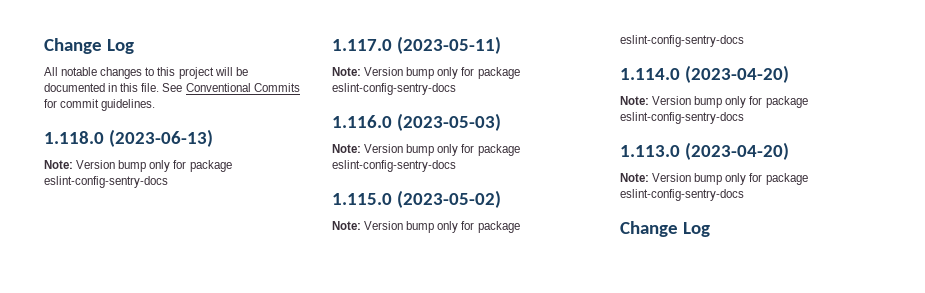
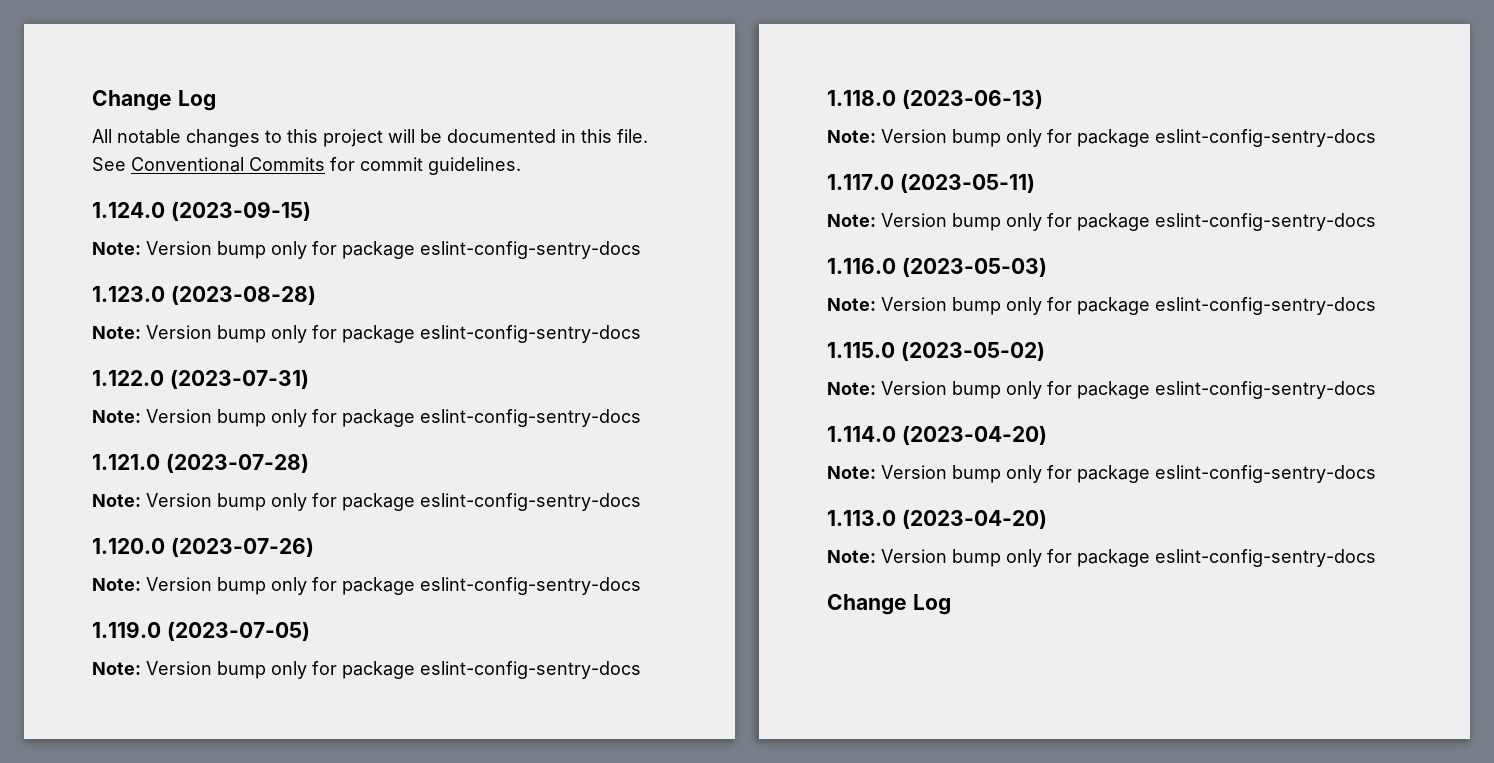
(156, 105) none -> [92,201,311,221] [92,241,641,259] [92,285,316,305] [92,325,641,343] [92,369,309,389] [92,409,641,427] [92,453,309,473] [92,493,641,511] [92,537,314,557] [92,577,641,595] [92,621,310,641] [92,661,641,679] // 1.124.0 (2023-09-15) // Note: Version bump only for package eslint-config-sentry-docs // 1.123.0 (2023-08-28) // Note: Version bump only for package eslint-config-sentry-docs // 1.122.0 (2023-07-31) // Note: Version bump only for package eslint-config-sentry-docs // 1.121.0 (2023-07-28) // Note: Version bump only for package eslint-config-sentry-docs // 1.120.0 (2023-07-26) // Note: Version bump only for package eslint-config-sentry-docs // 1.119.0 (2023-07-05) // Note: Version bump only for package eslint-config-sentry-docs

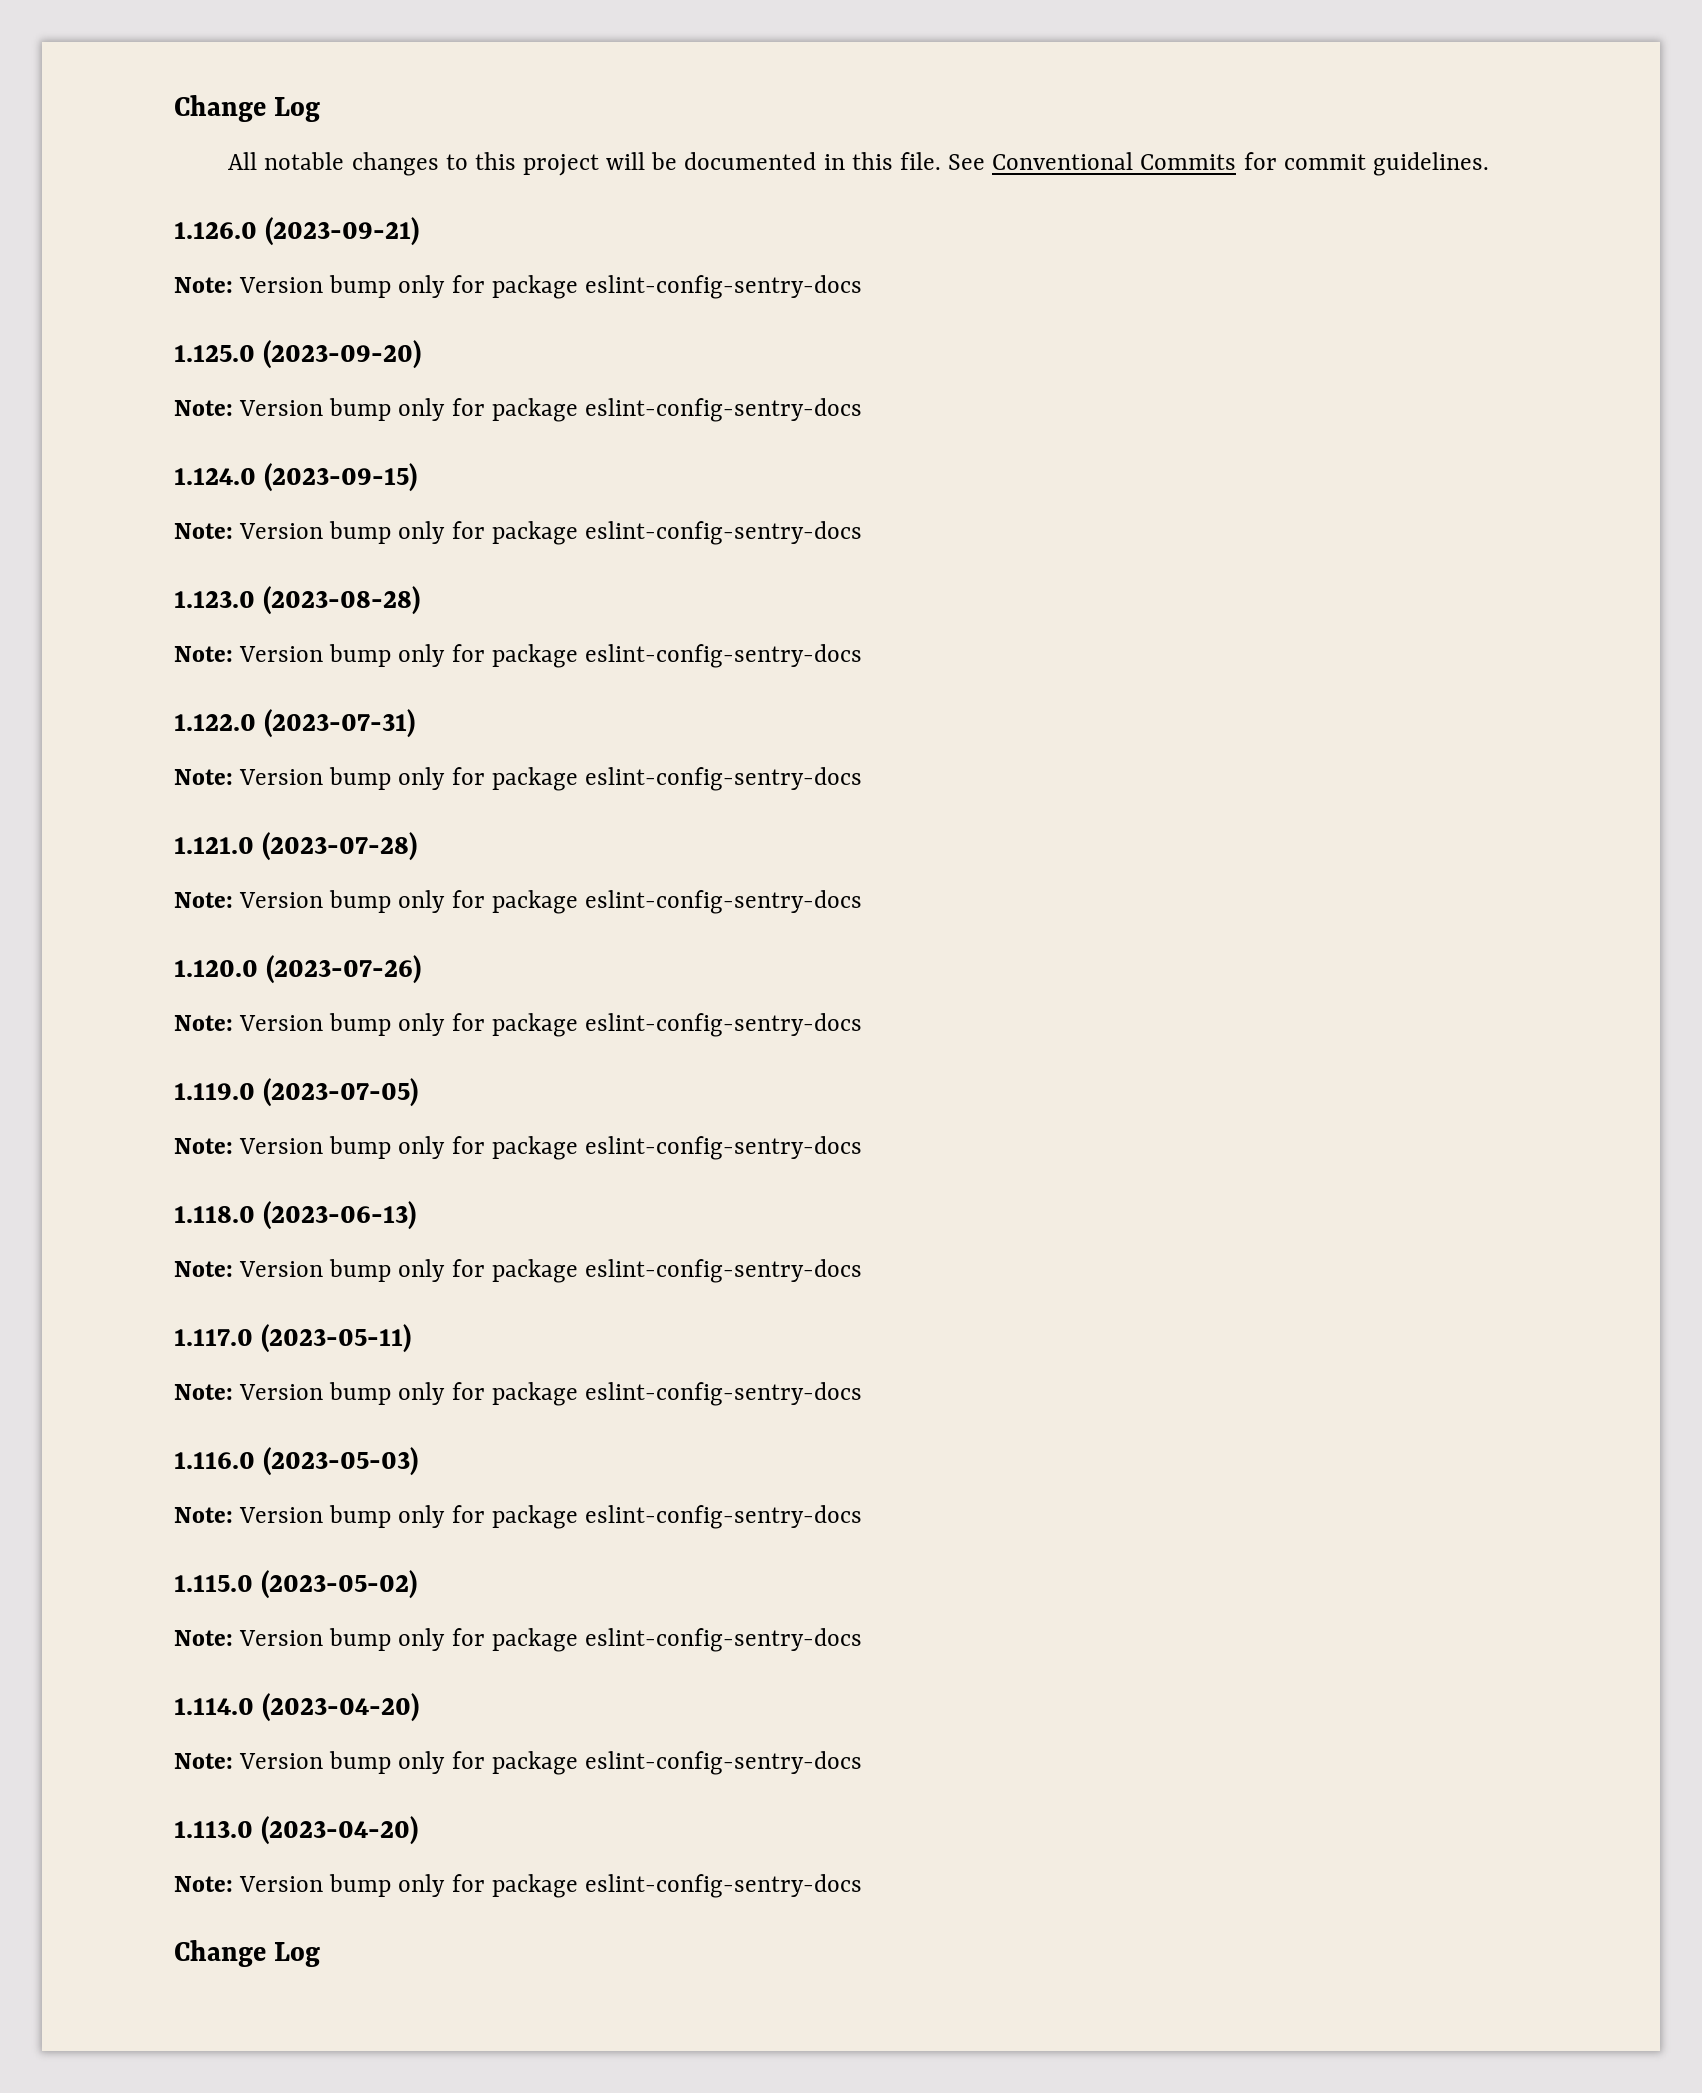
(521, 166) none -> [174,217,420,246] [174,275,862,299] [174,340,422,369] [174,398,862,422] // 1.126.0 (2023-09-21) // Note: Version bump only for package eslint-config-sentry-docs // 1.125.0 (2023-09-20) // Note: Version bump only for package eslint-config-sentry-docs

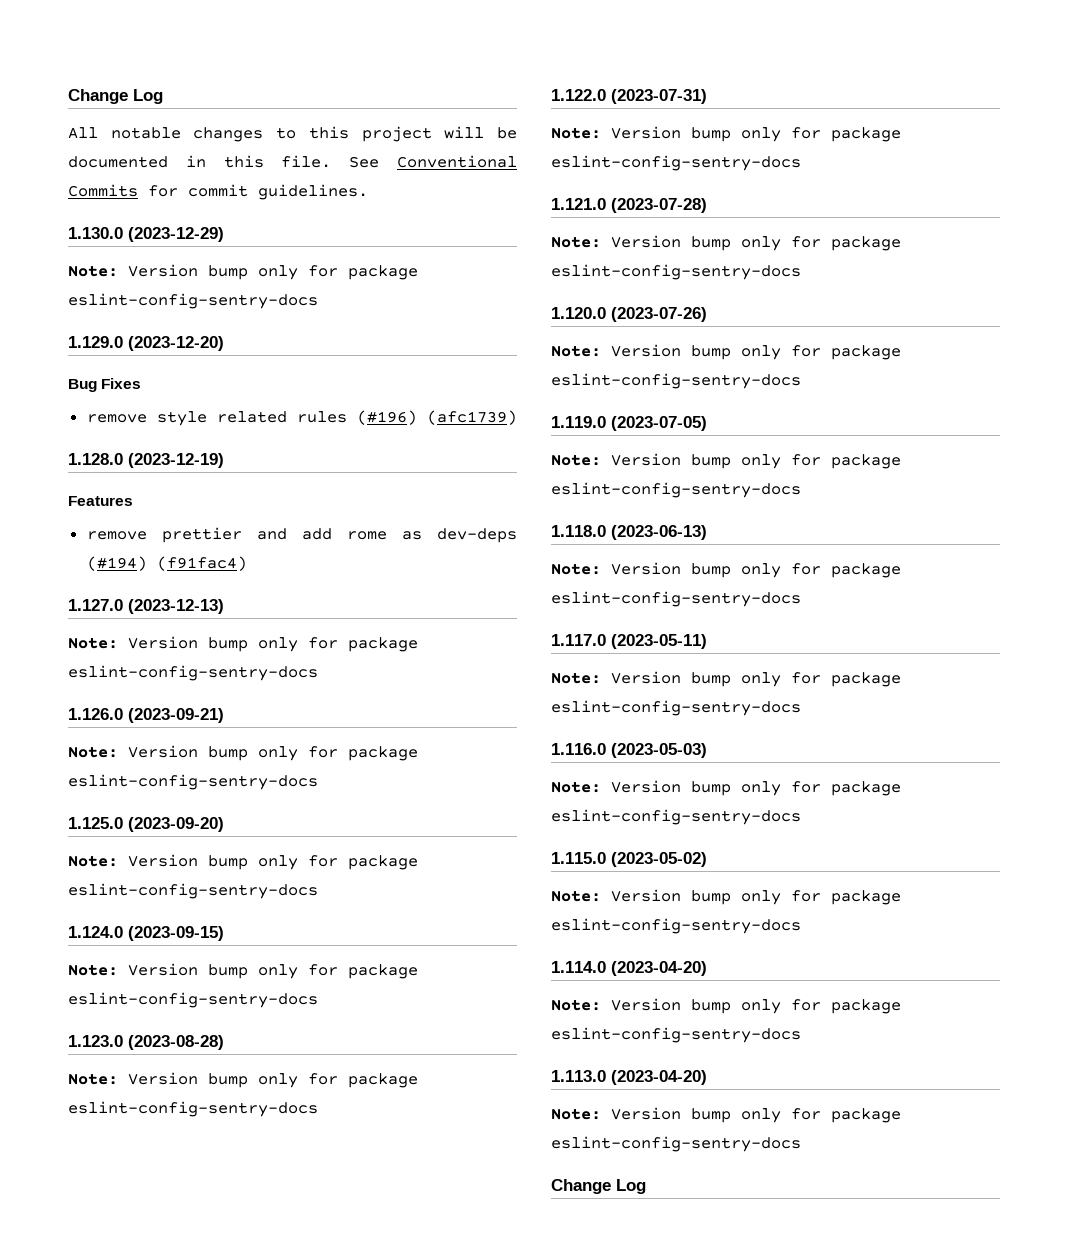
(1489, 164) none -> [68,227,224,242] [68,264,418,280] [68,293,318,309] [68,336,224,351] [68,378,142,392] [86,410,517,426] [68,453,224,468] [68,496,133,506] [86,527,517,543] [86,556,247,571] [68,599,224,614] [68,636,418,652] [68,665,318,681] // 1.130.0 (2023-12-29) // Note: Version bump only for package eslint-config-sentry-docs // 1.129.0 (2023-12-20) // Bug Fixes // remove style related rules (#196) (afc1739) // 1.128.0 (2023-12-19) // Features // remove prettier and add rome as dev-deps (#194) (f91fac4) // 1.127.0 (2023-12-13) // Note: Version bump only for package eslint-config-sentry-docs

